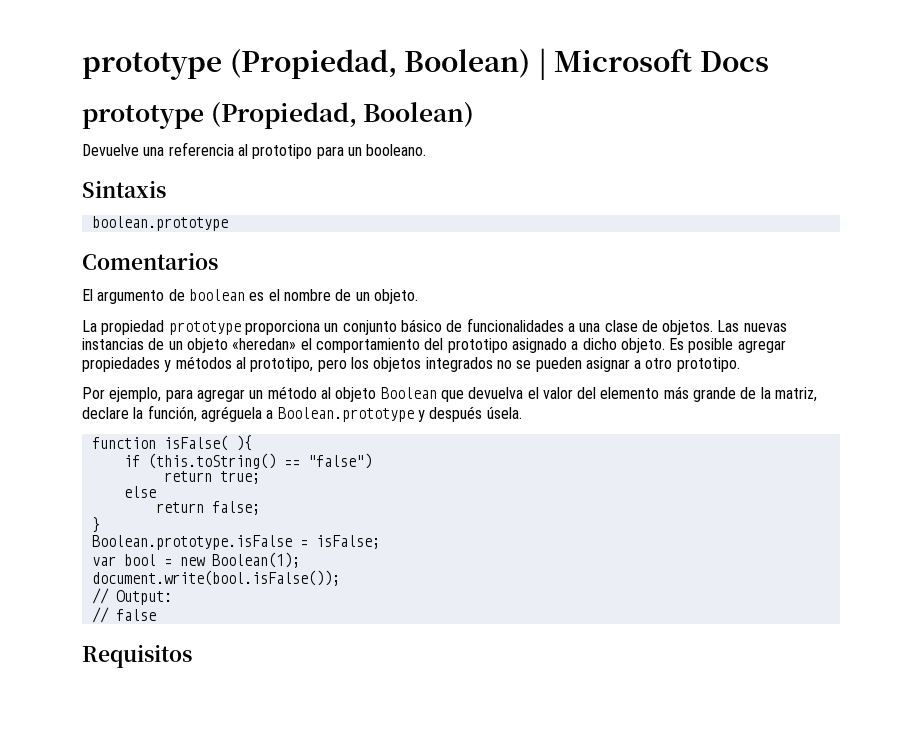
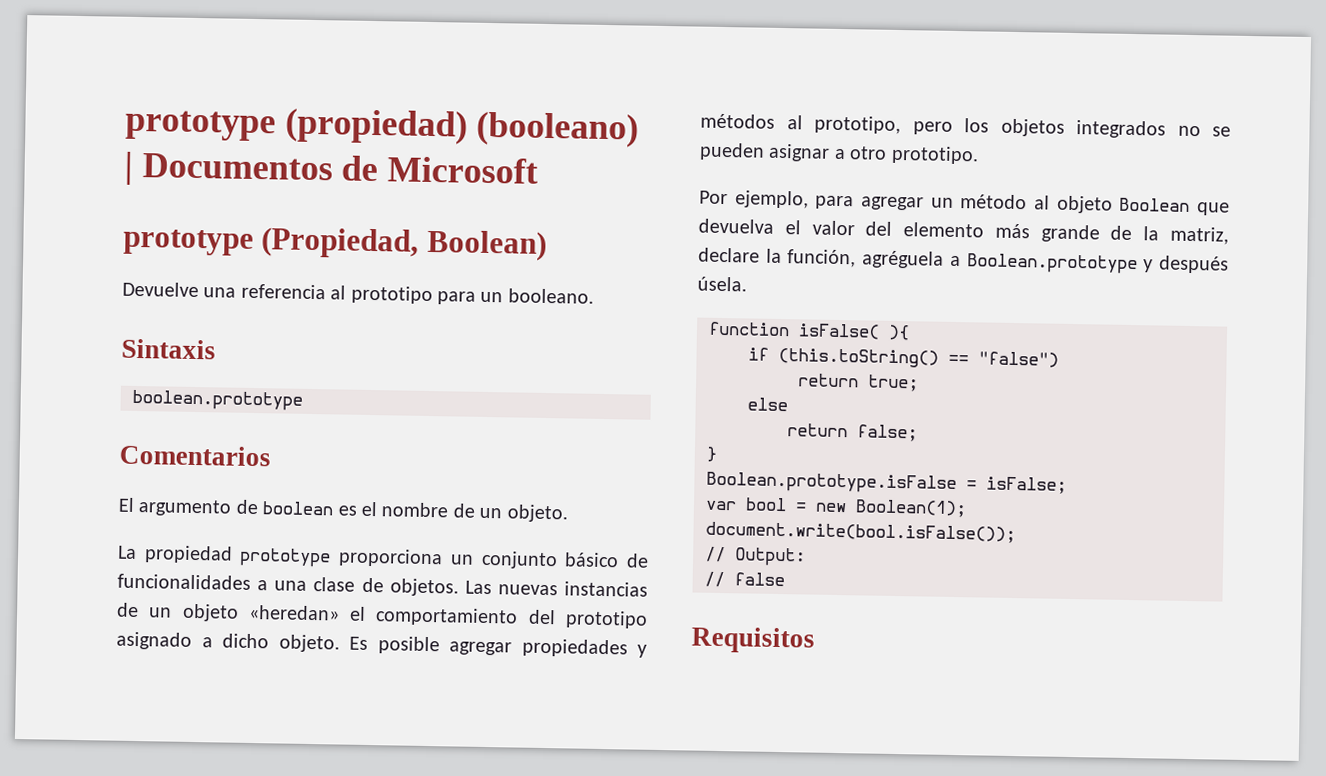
[82,48,547,80] prototype (Propiedad, Boolean) | -> [125,108,640,148] [124,151,379,185] prototype (propiedad) (booleano) | Documentos de
[699,51,769,72] Docs -> (539, 170) none

